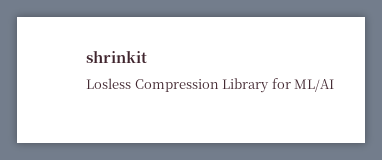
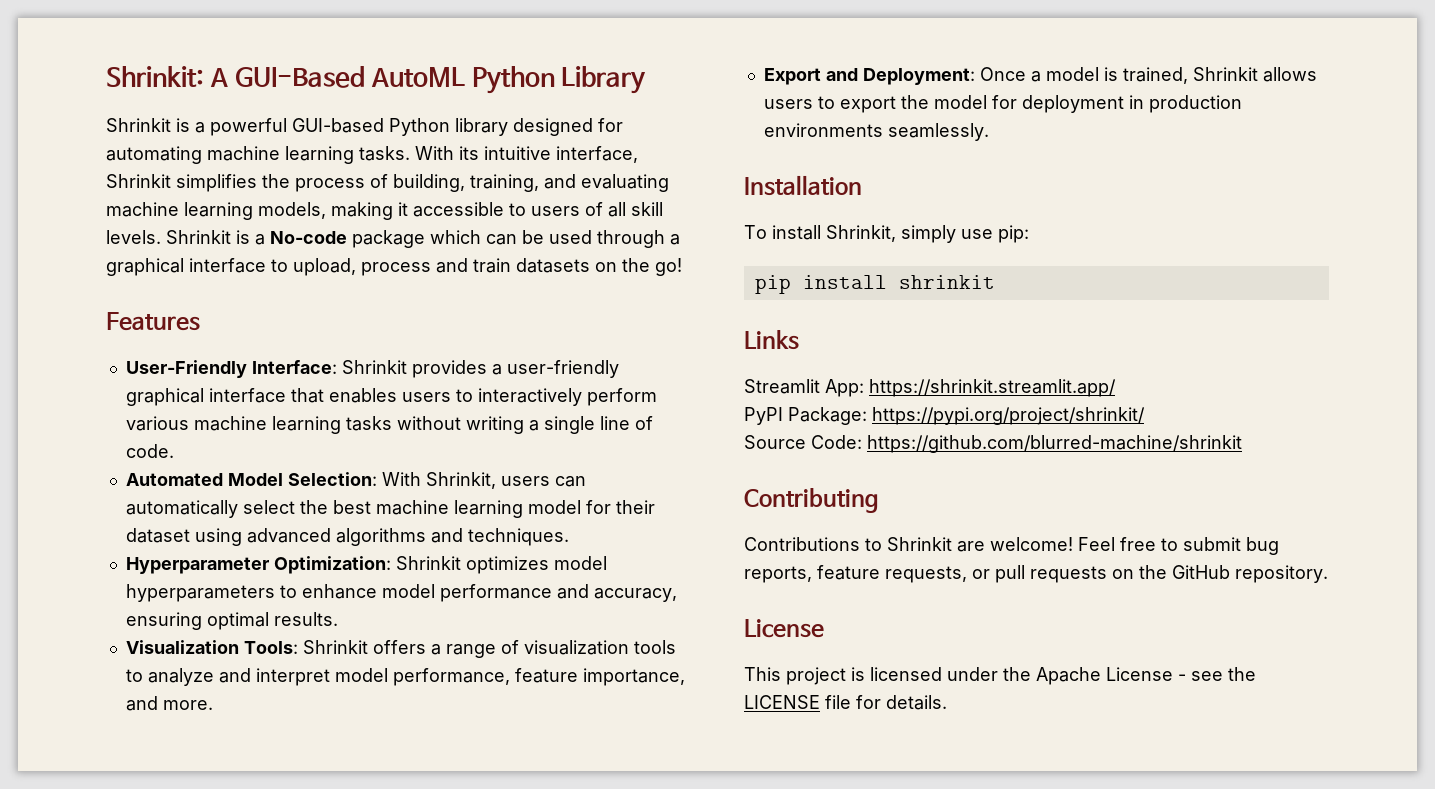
[86,50,147,63] [86,78,335,93] shrinkit // Losless Compression Library for ML/AI -> [106,66,647,94] [106,118,623,136] [106,146,638,164] [106,174,669,192] [106,202,663,220] [106,230,680,248] [106,258,682,276] [106,312,200,331] [125,360,619,378] [125,388,657,406] [125,416,653,434] [125,444,174,458] [125,472,586,489] [125,500,655,518] [125,528,569,546] [125,556,607,574] [125,584,677,602] [125,612,338,630] [125,640,676,658] [125,668,685,686] [125,696,213,711] [763,67,1317,85] [763,95,1242,113] [763,123,989,141] [744,175,862,196] [744,225,1029,243] [754,275,995,294] [744,330,799,350] [744,379,1116,397] [744,407,1145,425] [744,435,1242,453] [744,488,879,513] [744,537,1279,555] [744,565,1328,583] [744,619,824,638] [744,667,1256,685] [744,695,947,710] Shrinkit: A GUI-Based AutoML Python Library // Shrinkit is a powerful GUI-based Python library designed for automating machine learning tasks. With its intuitive interface, Shrinkit simplifies the process of building, training, and evaluating machine learning models, making it accessible to users of all skill levels. Shrinkit is a No-code package which can be used through a graphical interface to upload, process and train datasets on the go! // Features // User-Friendly Interface: Shrinkit provides a user-friendly graphical interface that enables users to interactively perform various machine learning tasks without writing a single line of code. // Automated Model Selection: With Shrinkit, users can automatically select the best machine learning model for their dataset using advanced algorithms and techniques. // Hyperparameter Optimization: Shrinkit optimizes model hyperparameters to enhance model performance and accuracy, ensuring optimal results. // Visualization Tools: Shrinkit offers a range of visualization tools to analyze and interpret model performance, feature importance, and more. // Export and Deployment: Once a model is trained, Shrinkit allows users to export the model for deployment in production environments seamlessly. // Installation // To install Shrinkit, simply use pip: // pip install shrinkit // Links // Streamlit App: https://shrinkit.streamlit.app/ // PyPI Package: https://pypi.org/project/shrinkit/ // Source Code: https://github.com/blurred-machine/shrinkit // Contributing // Contributions to Shrinkit are welcome! Feel free to submit bug reports, feature requests, or pull requests on the GitHub repository. // License // This project is licensed under the Apache License - see the LICENSE file for details.

